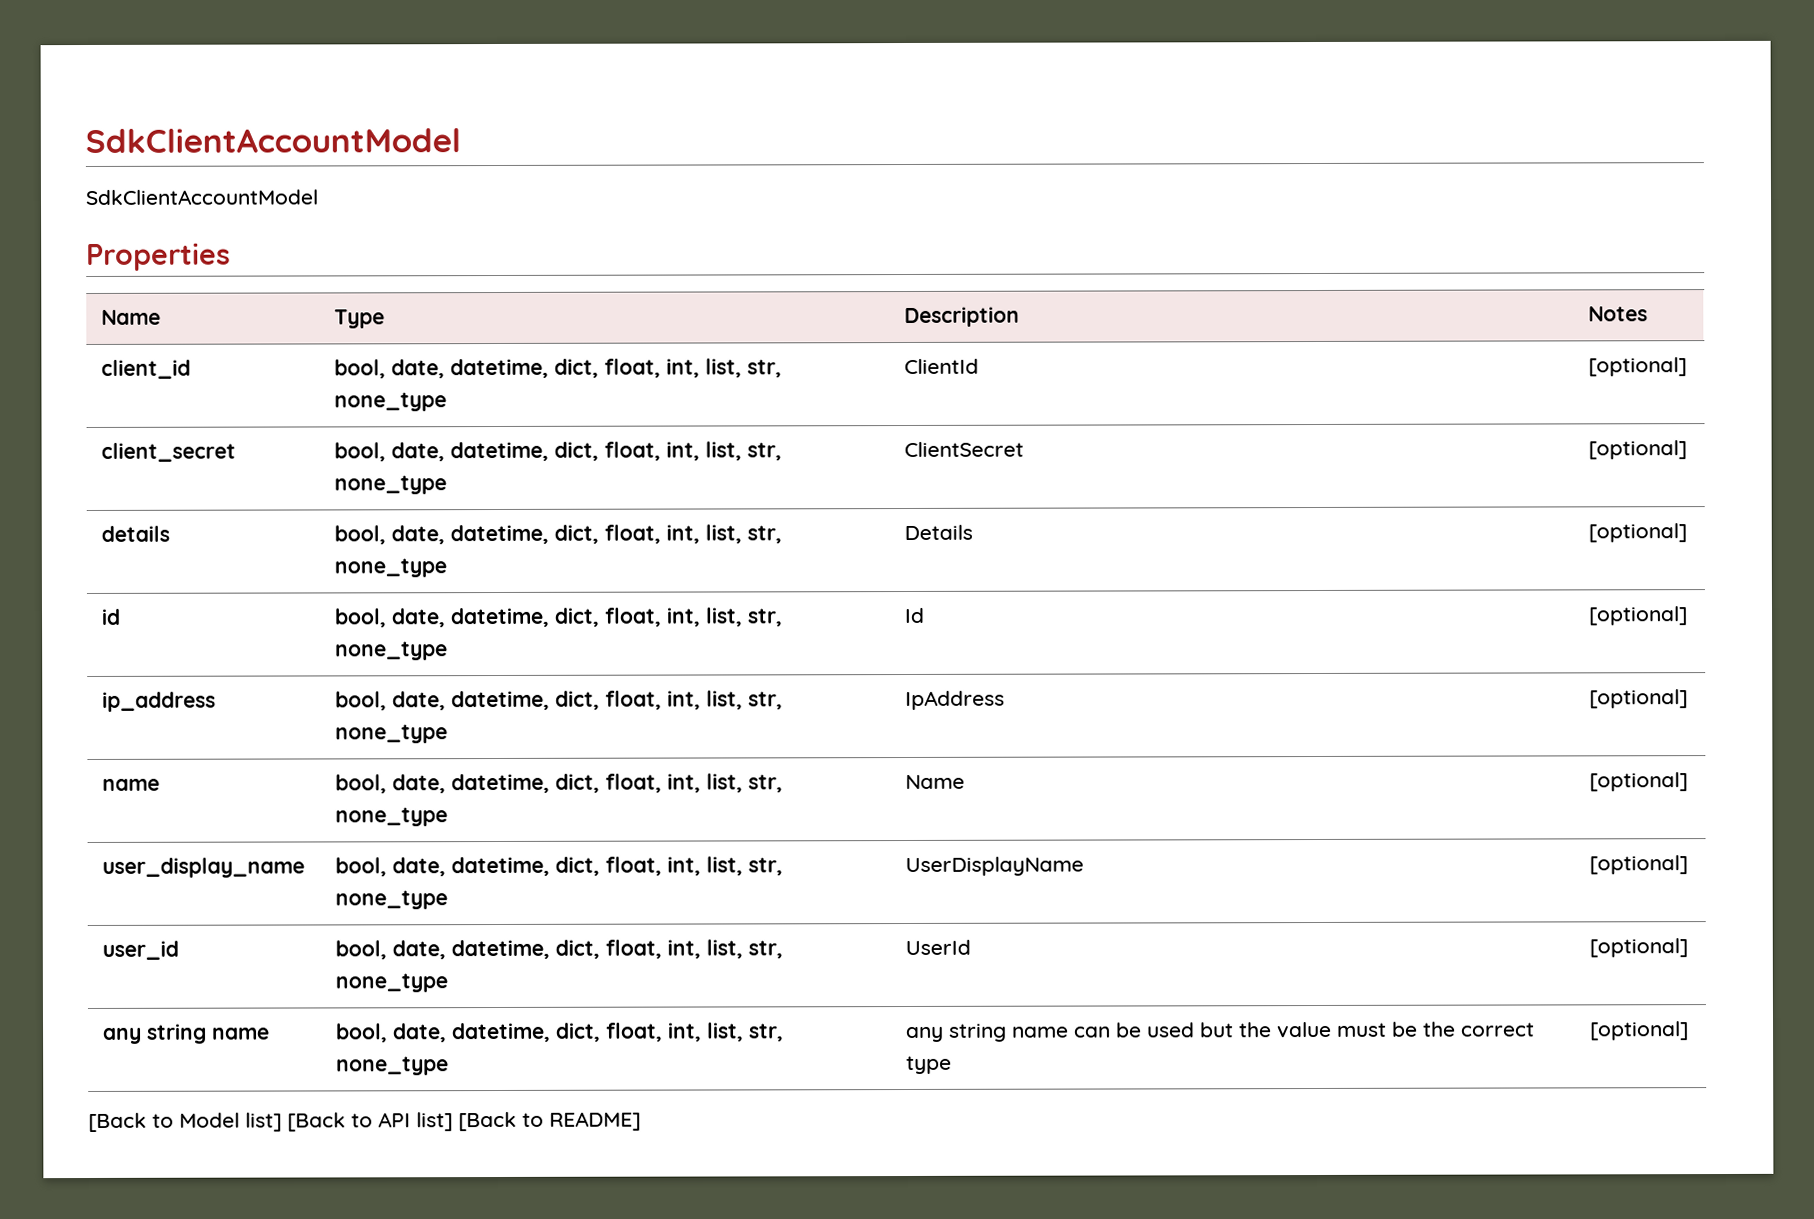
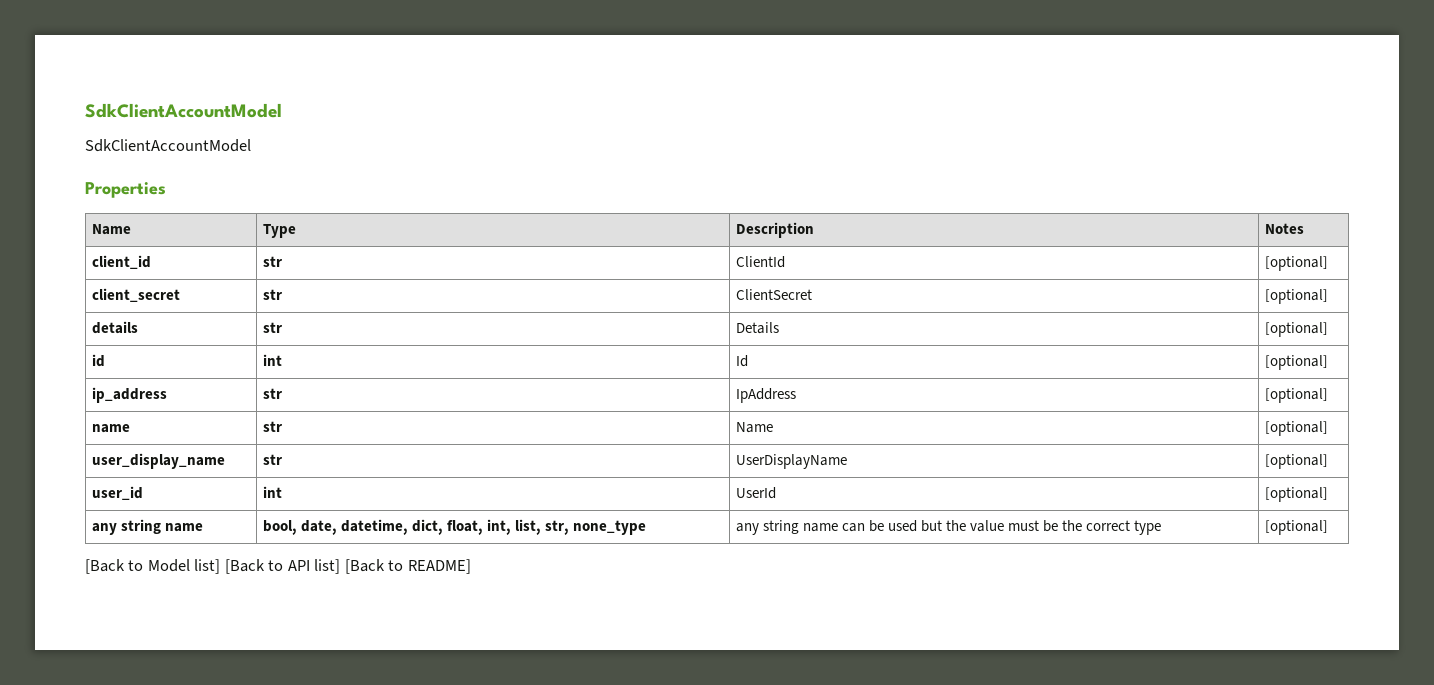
[334,358,783,379] [334,392,448,412] [904,358,980,375] [1588,357,1688,377] [101,442,237,462] [334,441,783,462] [334,475,448,495] [904,441,1025,458] [1588,440,1688,460] [101,525,171,542] [334,524,783,545] [334,558,448,578] [904,524,974,541] [1588,523,1688,543] [101,608,122,625] [334,607,784,628] [335,641,449,661] [904,607,926,624] [1588,606,1689,626] [102,691,217,712] [335,690,784,711] [335,724,449,744] [905,690,1006,711] [1589,689,1689,709] [102,778,161,791] [335,773,784,794] [335,807,449,827] [905,774,966,790] [1589,772,1689,792] [102,857,306,878] [335,856,784,877] [335,890,449,910] [905,856,1085,877] [1589,855,1689,875] [102,940,180,960] [335,939,784,960] [335,973,449,993] bool, date, datetime, dict, float, int, list, str, none_type | ClientId | [optional] // client_secret | bool, date, datetime, dict, float, int, list, str, none_type | ClientSecret | [optional] // details | bool, date, datetime, dict, float, int, list, str, none_type | Details | [optional] // id | bool, date, datetime, dict, float, int, list, str, none_type | Id | [optional] // ip_address | bool, date, datetime, dict, float, int, list, str, none_type | IpAddress | [optional] // name | bool, date, datetime, dict, float, int, list, str, none_type | Name | [optional] // user_display_name | bool, date, datetime, dict, float, int, list, str, none_type | UserDisplayName | [optional] // user_id | bool, date, datetime, dict, float, int, list, str, none_type -> [262,256,282,267] [735,256,785,268] [1264,256,1328,271] [91,288,180,302] [262,289,282,300] [735,289,812,300] [1264,289,1328,304] [91,321,138,334] [262,322,282,333] [735,322,779,334] [1264,322,1328,337] [91,354,105,367] [262,354,282,366] [735,355,748,367] [1264,355,1328,370] [91,387,167,403] [262,388,282,399] [735,388,796,403] [1264,388,1328,403] [91,424,130,433] [262,421,282,432] [735,422,773,433] [1264,421,1328,436] [91,453,225,469] [262,454,282,465] [735,454,847,469] [1264,454,1328,469] [91,486,143,500] [262,486,282,498] str | ClientId | [optional] // client_secret | str | ClientSecret | [optional] // details | str | Details | [optional] // id | int | Id | [optional] // ip_address | str | IpAddress | [optional] // name | str | Name | [optional] // user_display_name | str | UserDisplayName | [optional] // user_id | int

